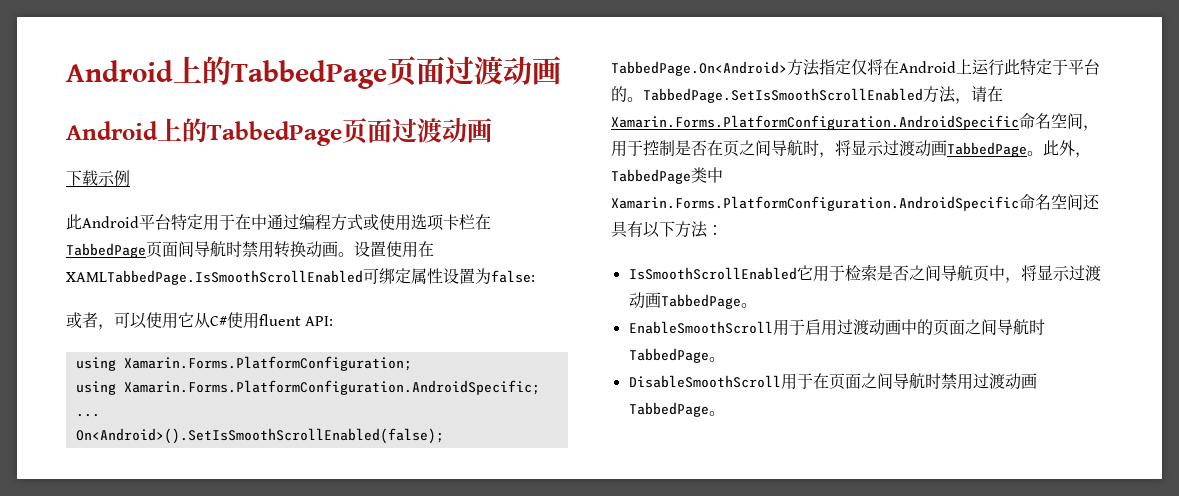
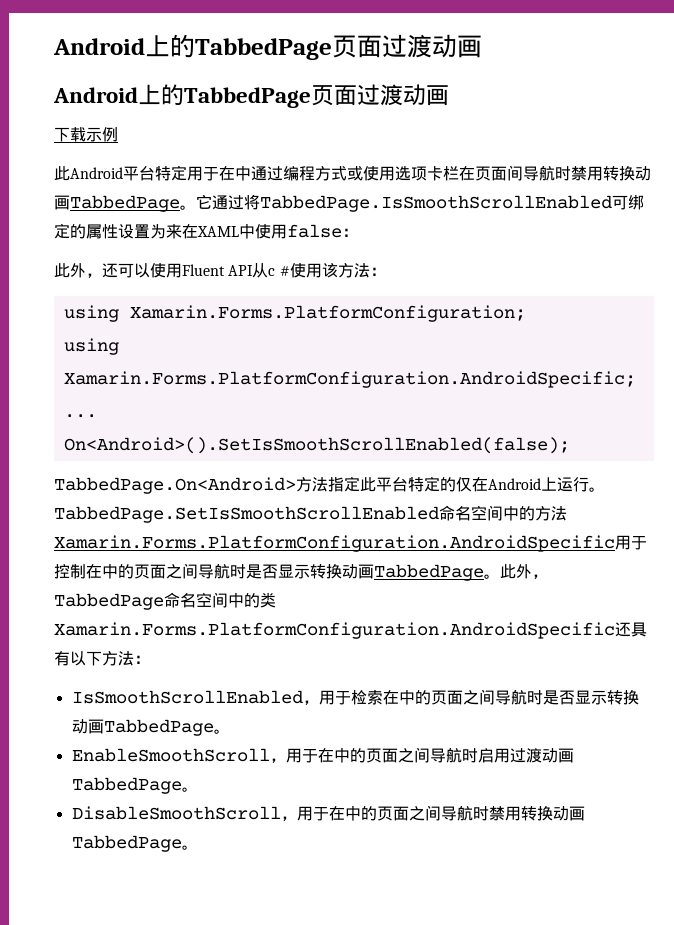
[66,243,146,258] TabbedPage -> (475, 173) none
[338,241,434,258] [66,268,535,285] [66,312,334,330] 。设置使用在XAMLTabbedPage.IsSmoothScrollEnabled可绑定属性设置为false: // 或者，可以使用它从C#使用fluent API: -> [70,194,644,212] [54,223,358,239] [54,263,386,278] TabbedPage。它通过将TabbedPage.IsSmoothScrollEnabled可绑定的属性设置为来在XAML中使用false： // 此外，还可以使用Fluent API从c #使用该方法：
[851,59,1100,76] [611,86,1003,104] [611,113,1099,131] [611,140,915,158] 仅将在Android上运行此特定于平台的。TabbedPage.SetIsSmoothScrollEnabled方法，请在Xamarin.Forms.PlatformConfiguration.AndroidSpecific命名空间，用于控制是否在页之间导航时，将显示过渡 -> [360,476,605,492] [54,505,567,523] [54,535,647,552] [54,563,342,579] 此平台特定的仅在Android上运行。TabbedPage.SetIsSmoothScrollEnabled命名空间中的方法Xamarin.Forms.PlatformConfiguration.AndroidSpecific用于控制在中的页面之间导航时是否显示转换
[691,167,723,183] [611,194,1083,211] 类中Xamarin.Forms.PlatformConfiguration.AndroidSpecific命名空间 -> [164,592,276,608] [54,622,615,639] 命名空间中的类Xamarin.Forms.PlatformConfiguration.AndroidSpecific
[796,265,813,280] 它 -> [302,700,319,705] ，
[876,265,1101,283] [628,292,757,309] [628,319,1045,336] 是否之间导航页中，将显示过渡动画TabbedPage。 // EnableSmoothScroll用于启用过渡动画中的页面之间导航时 -> [382,689,639,705] [71,719,230,736] [71,747,574,763] 在中的页面之间导航时是否显示转换动画TabbedPage。 // EnableSmoothScroll，用于在中的页面之间导航时启用过渡动画
[780,373,829,390] 用于在 -> [280,806,377,821] ，用于在中的
[972,373,1005,389] 过渡 -> [520,806,553,821] 转换

